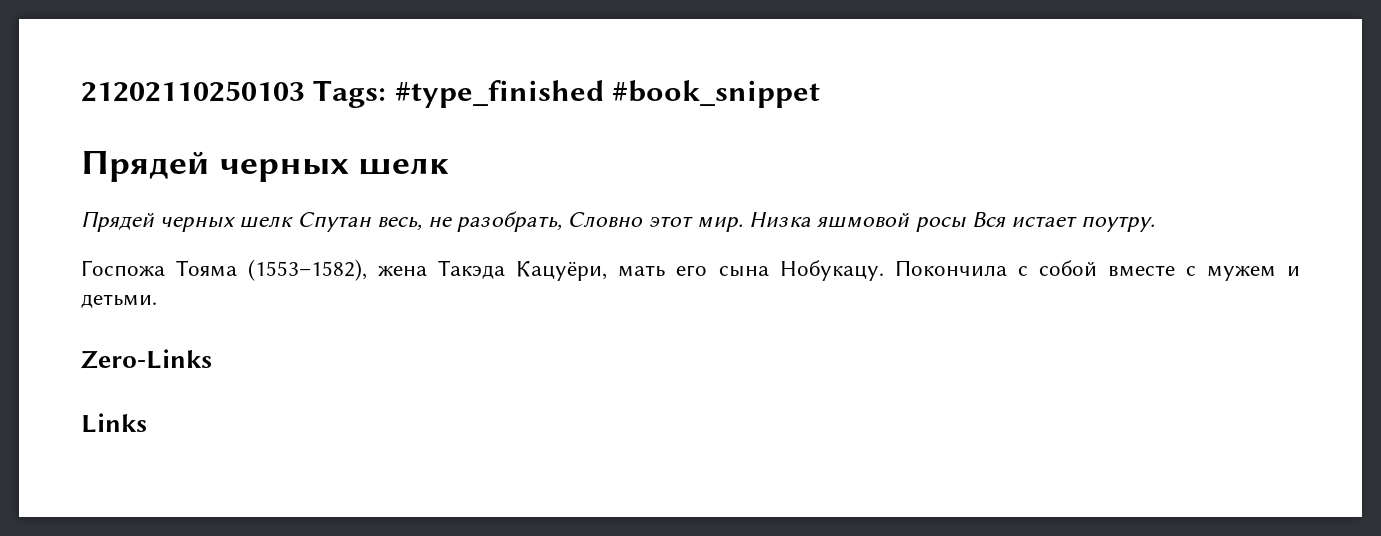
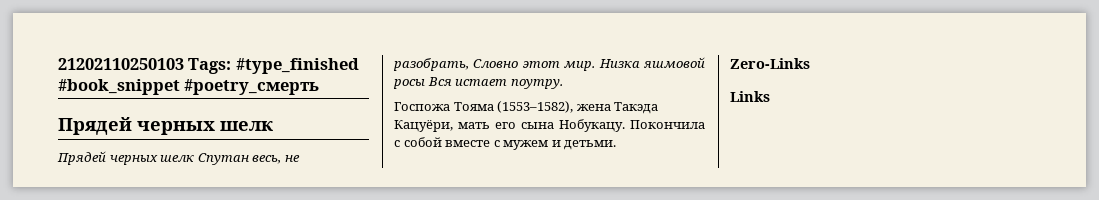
(821, 94) none -> [184,79,320,95] #poetry_смерть

